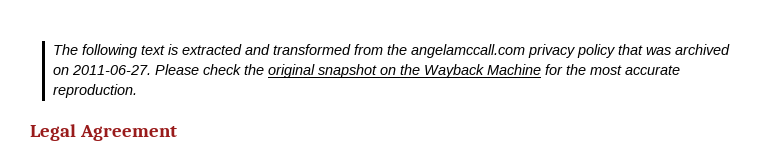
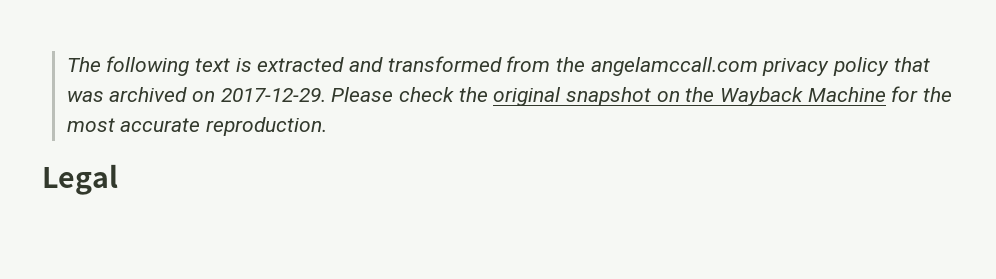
[71,65,151,75] 2011-06-27. -> [220,88,326,102] 2017-12-29.
[79,125,177,141] Agreement -> (118, 179) none

